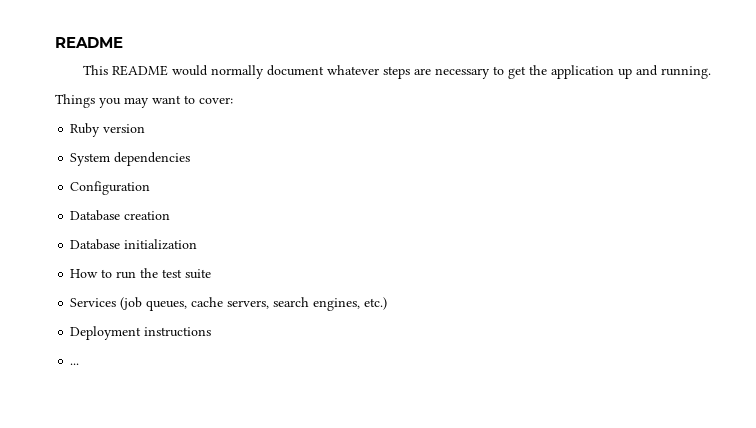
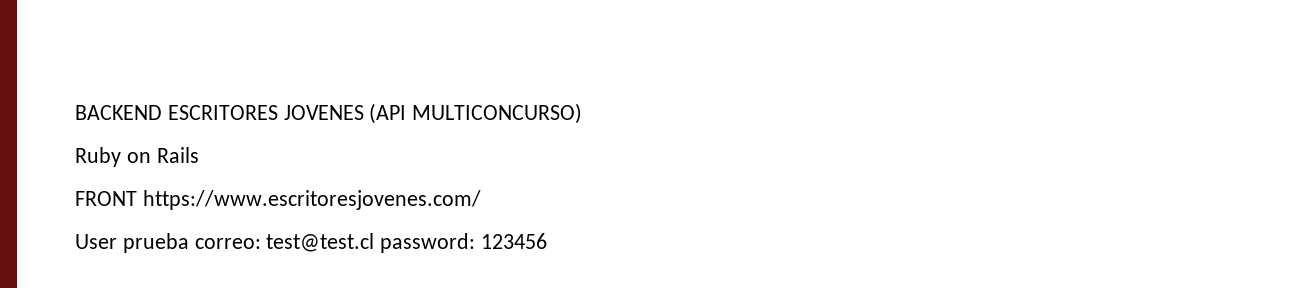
[55,37,123,48] [83,65,712,79] [55,94,233,108] [70,123,146,137] [70,152,191,166] [70,181,151,195] [70,210,171,221] [70,239,198,250] [70,268,212,279] [70,297,388,311] [70,326,212,340] [70,363,80,365] README // This README would normally document whatever steps are necessary to get the application up and running. // Things you may want to cover: // Ruby version // System dependencies // Configuration // Database creation // Database initialization // How to run the test suite // Services (job queues, cache servers, search engines, etc.) // Deployment instructions // ... -> [75,103,583,124] [75,147,199,167] [75,190,481,210] [75,233,548,253] BACKEND ESCRITORES JOVENES (API MULTICONCURSO) // Ruby on Rails // FRONT https://www.escritoresjovenes.com/ // User prueba correo: test@test.cl password: 123456

